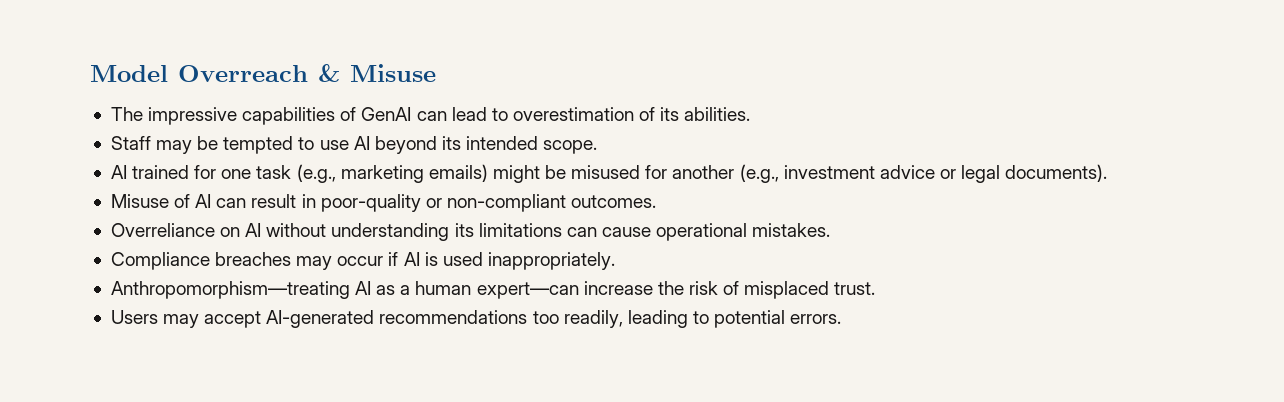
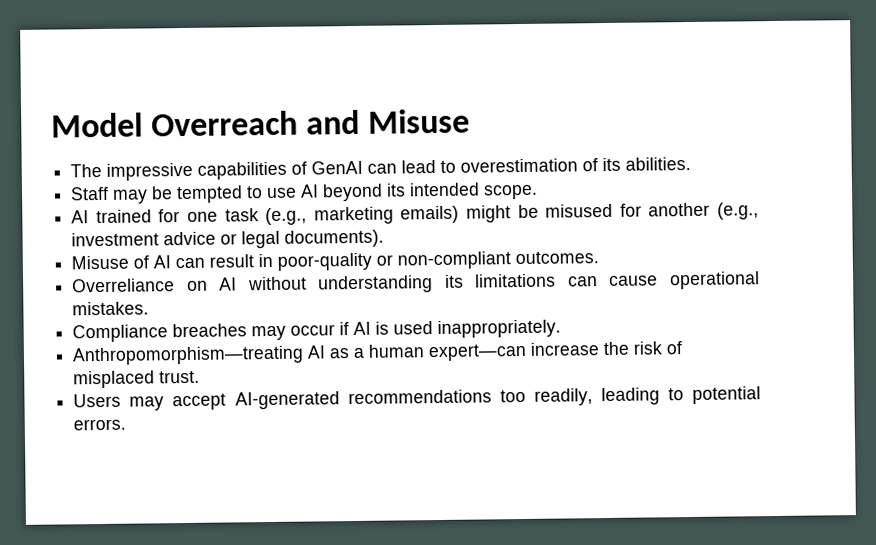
[318,64,340,82] & -> [306,109,361,135] and

